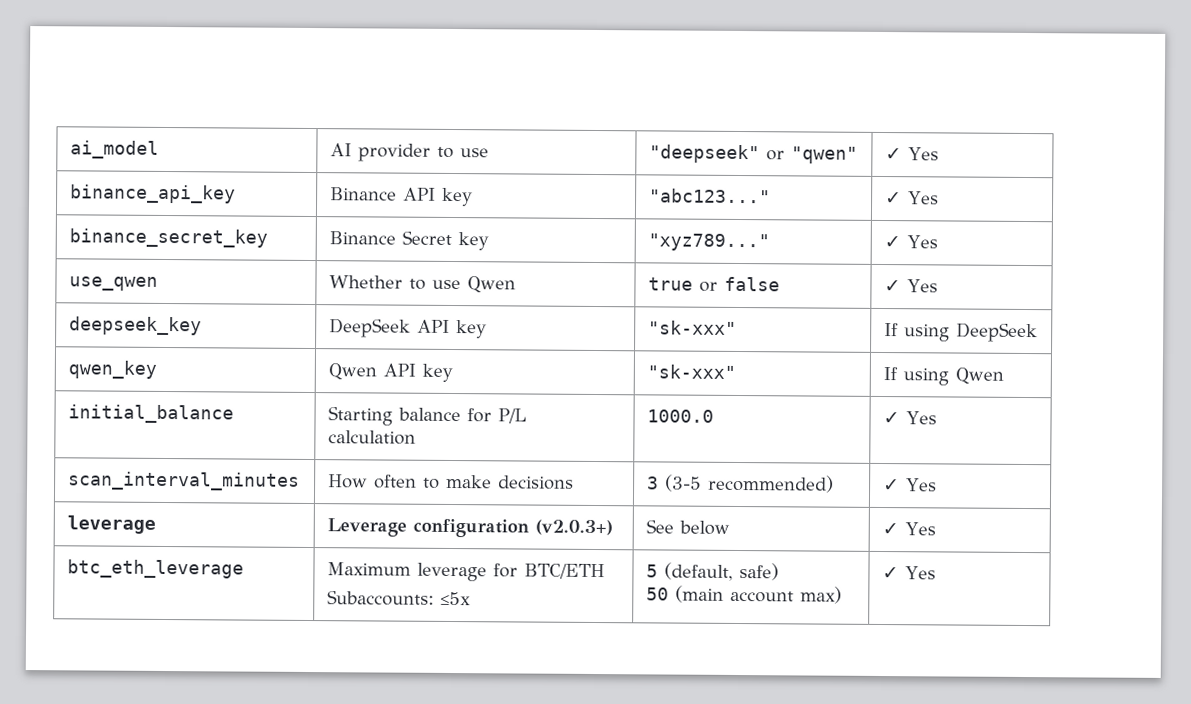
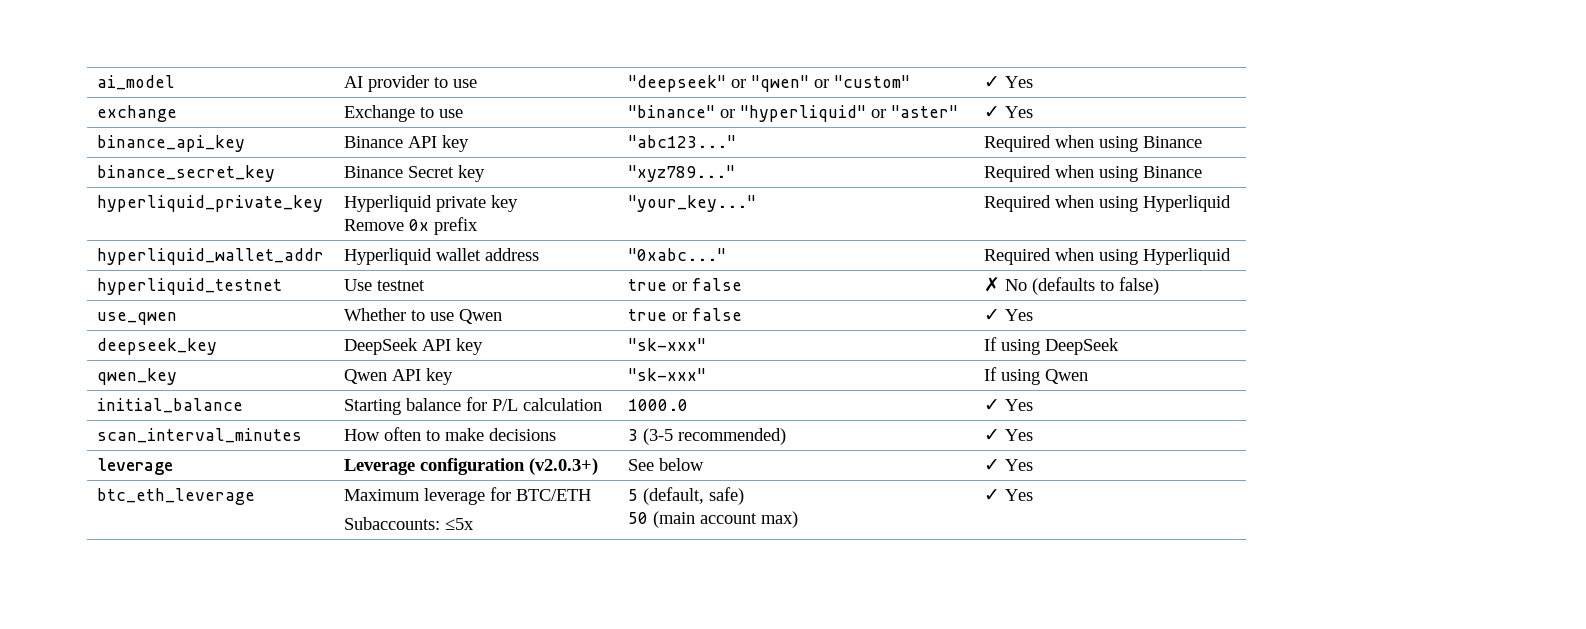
(859, 155) none -> [813,75,910,88] [983,76,1033,88] [96,105,177,122] [343,105,463,122] [627,105,958,122] or "custom" | ✓ Yes // exchange | Exchange to use | "binance" or "hyperliquid" or "aster"
[885,191,940,205] ✓ Yes -> [983,135,1202,152] Required when using Binance
[884,235,939,249] ✓ Yes -> [983,165,1202,182] [96,195,323,212] [343,195,518,212] [343,217,478,235] [627,195,756,212] [983,195,1231,212] [96,248,324,265] [343,248,539,265] [627,248,726,261] [983,248,1231,265] [96,278,282,295] [343,279,425,291] [627,278,742,291] [983,277,1159,295] Required when using Binance // hyperliquid_private_key | Hyperliquid private key // Remove 0x prefix | "your_key..." | Required when using Hyperliquid // hyperliquid_wallet_addr | Hyperliquid wallet address | "0xabc..." | Required when using Hyperliquid // hyperliquid_testnet | Use testnet | true or false | ✗ No (defaults to false)

